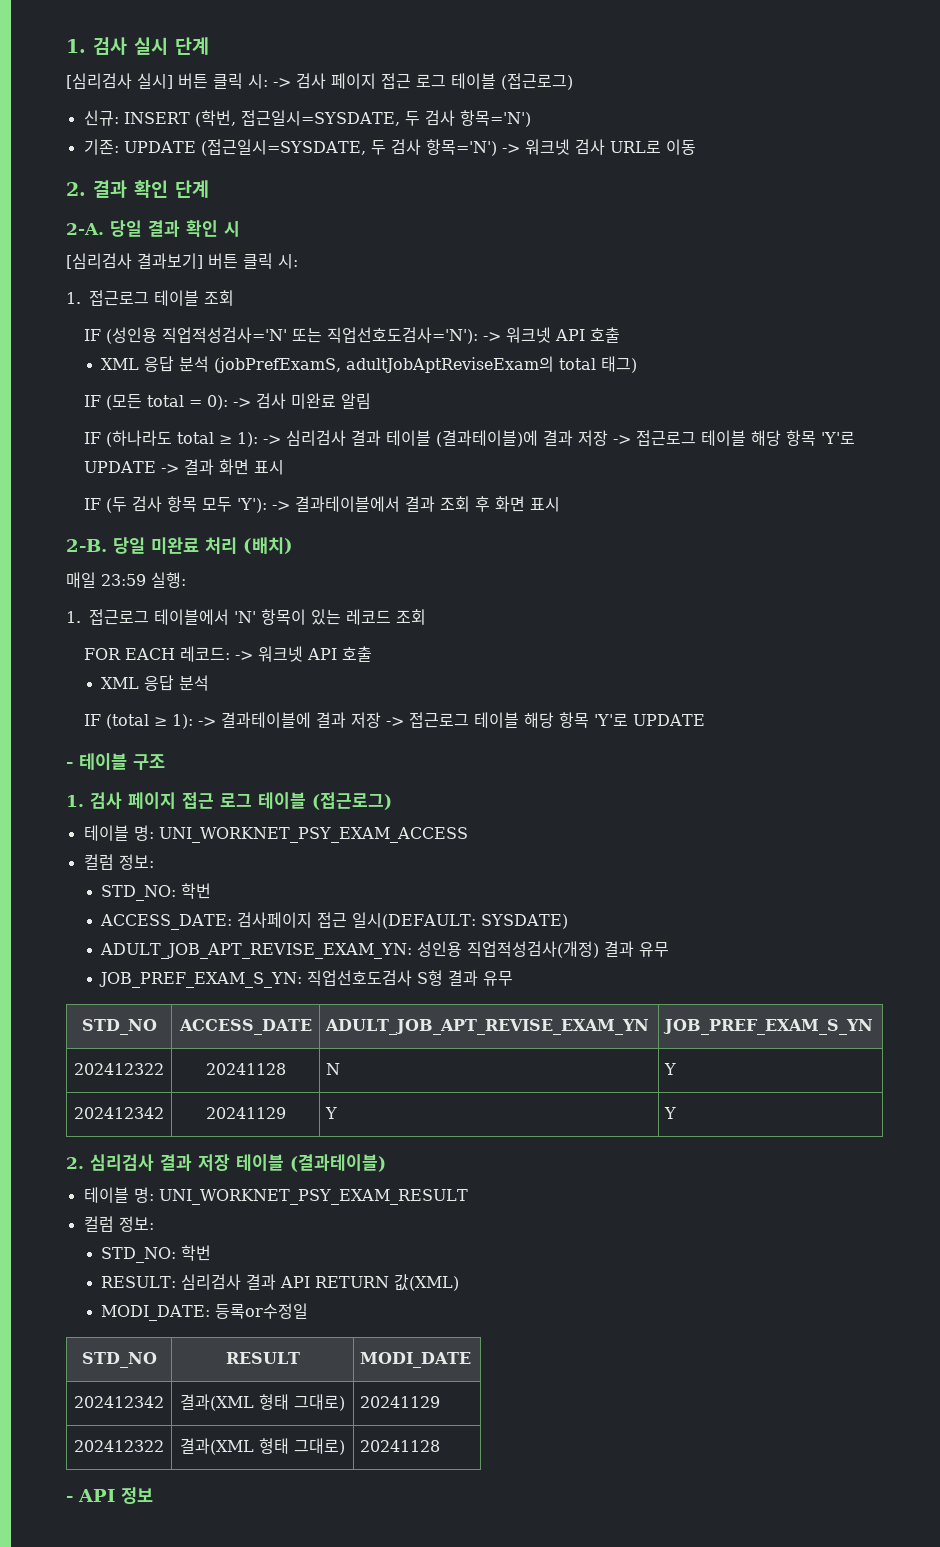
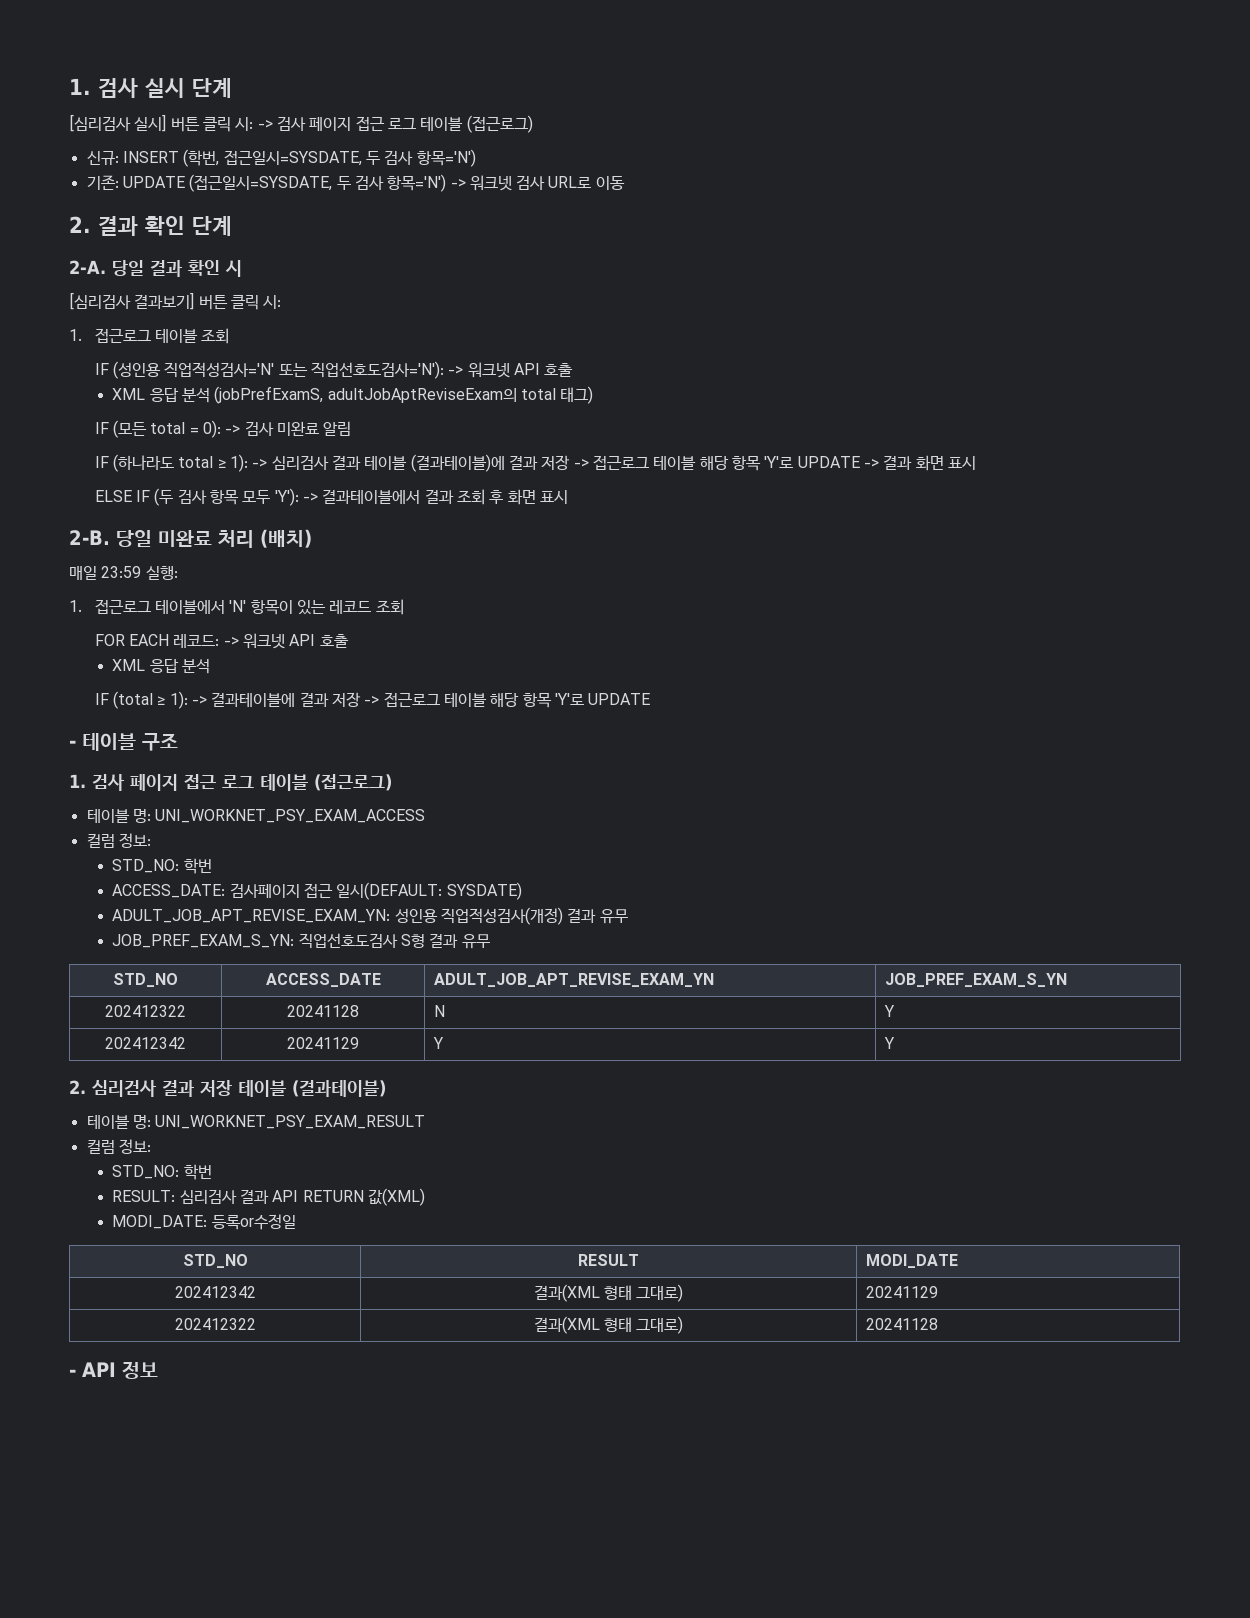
(284, 467) none -> [94,490,132,502] ELSE

